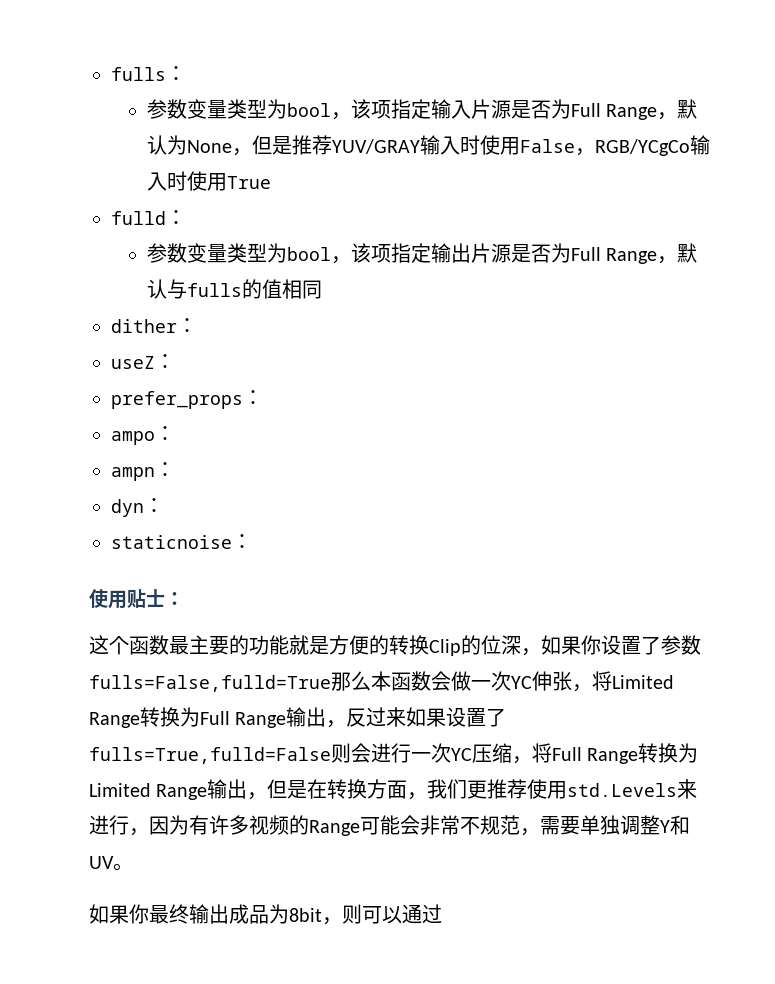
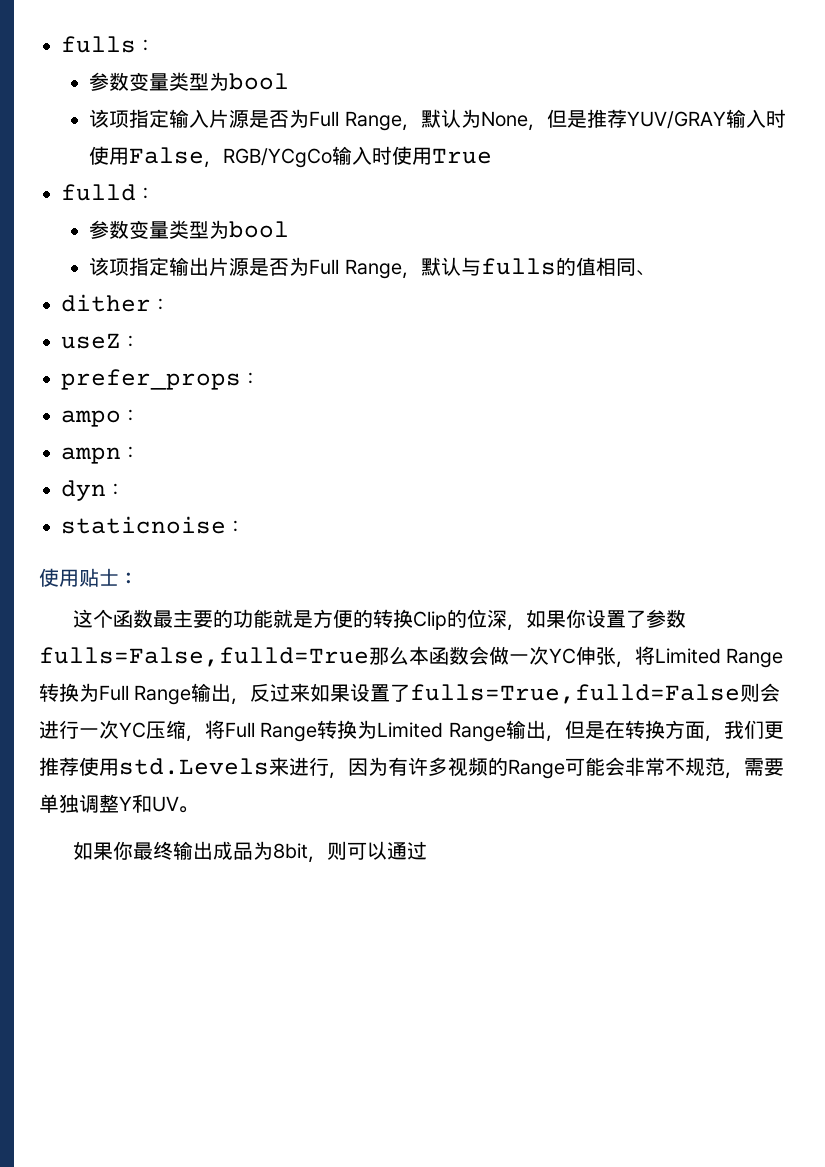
[330,112,351,120] ， -> (290, 81) //
[330,256,351,264] ， -> (290, 229) //
(322, 289) none -> [635,270,655,276] 、

